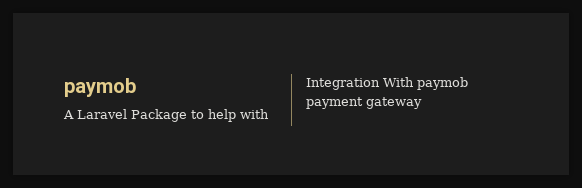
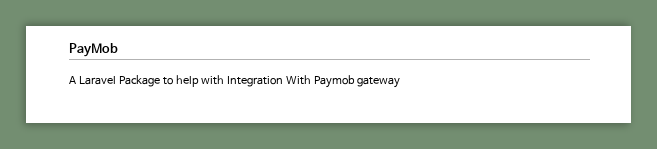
[64,78,136,97] paymob -> [69,43,118,57] PayMob
[417,77,468,90] [306,97,363,109] paymob payment -> [313,75,355,88] Paymob

